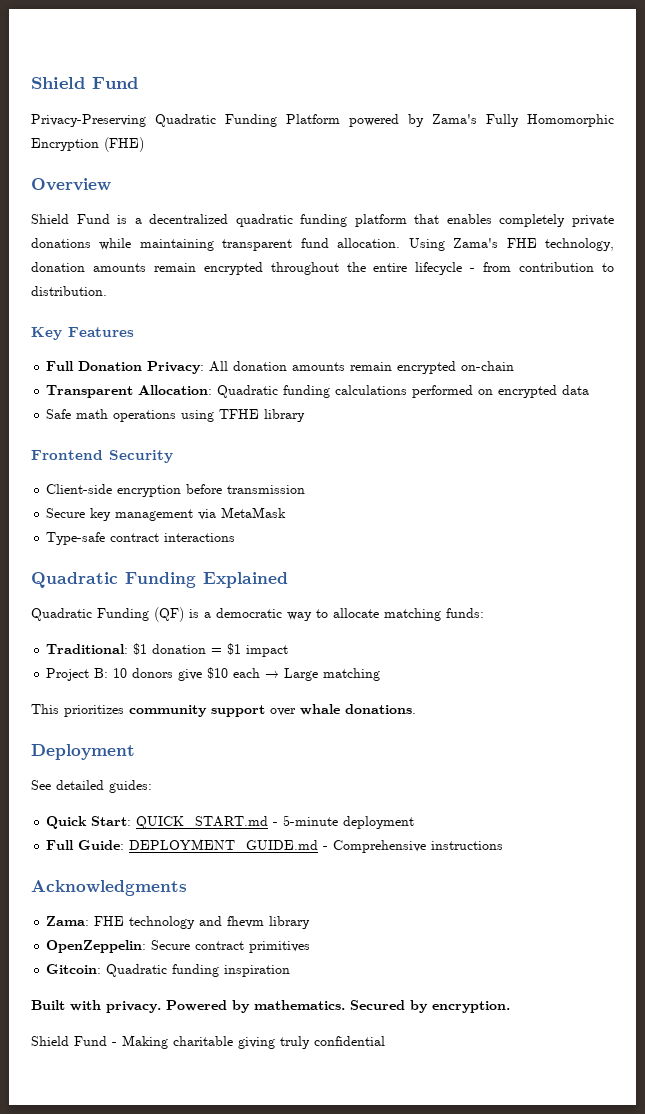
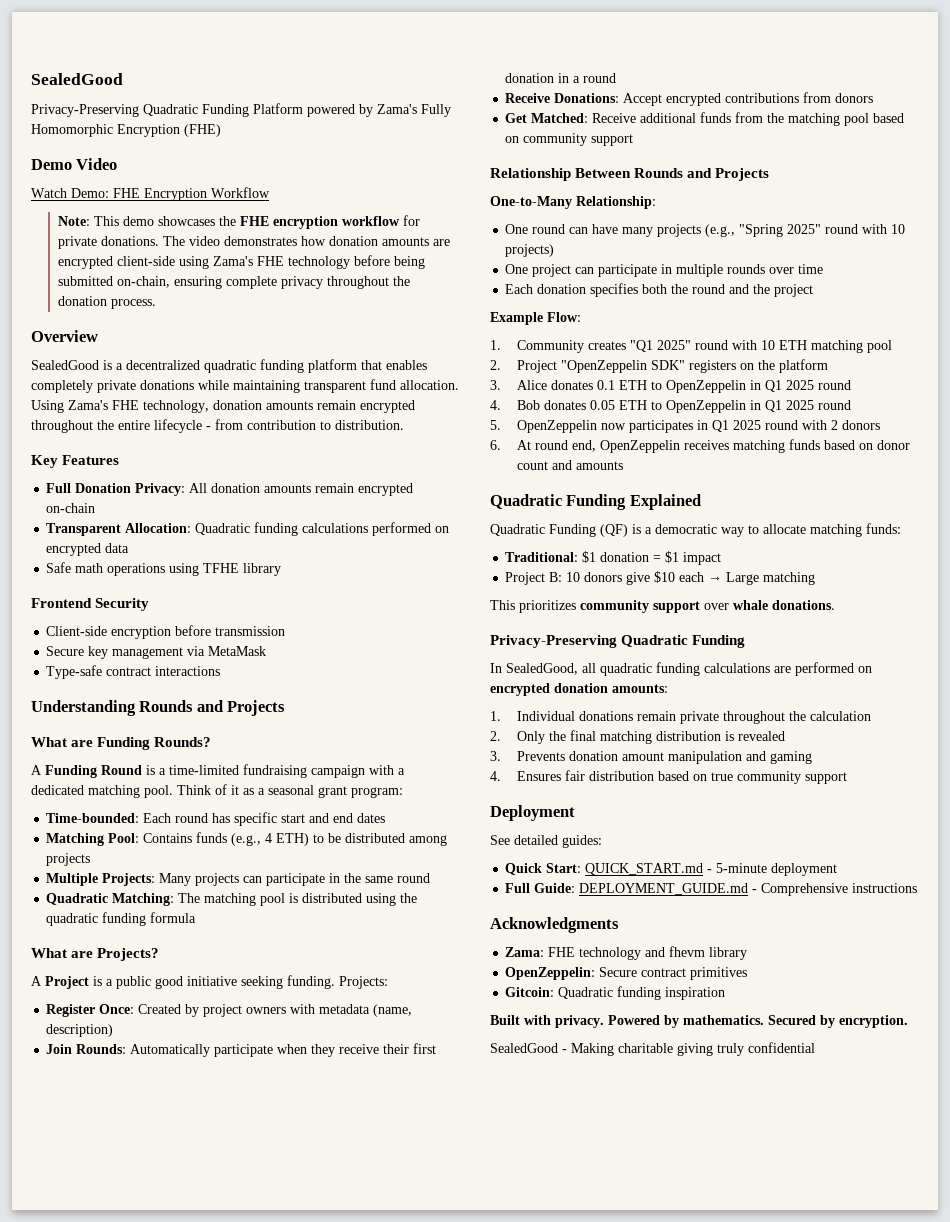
[31,77,138,89] Shield Fund -> [31,73,123,85] SealedGood
(144, 144) none -> [31,158,118,170] [31,187,270,201] [57,215,420,229] [57,236,450,249] [57,255,425,269] [57,276,410,289] [57,296,156,309] // Demo Video // Watch Demo: FHE Encryption Workflow // Note: This demo showcases the FHE encryption workflow for private donations. The video demonstrates how donation amounts are encrypted client-side using Zama's FHE technology before being submitted on-chain, ensuring complete privacy throughout the donation process.
[31,214,110,224] Shield Fund -> [31,360,99,370] SealedGood
(236, 537) none -> [31,700,286,716] [31,737,212,750] [31,764,405,778] [31,784,403,798] [46,812,386,826] [46,832,448,846] [46,853,91,866] [46,873,431,886] [46,893,418,906] [46,912,197,926] [31,948,160,961] [31,975,388,989] [46,1004,413,1017] [46,1024,114,1037] [46,1043,437,1057] [505,73,617,83] [505,92,874,106] [505,112,905,126] [505,133,634,146] [490,168,770,181] [490,196,656,209] [505,224,906,237] [505,244,555,257] [505,264,824,277] [505,283,814,297] [490,312,581,325] [490,340,892,353] [490,359,828,373] [490,380,851,393] [490,400,851,413] [490,420,880,433] [490,439,910,453] [516,460,623,470] // Understanding Rounds and Projects // What are Funding Rounds? // A Funding Round is a time-limited fundraising campaign with a dedicated matching pool. Think of it as a seasonal grant program: // Time-bounded: Each round has specific start and end dates // Matching Pool: Contains funds (e.g., 4 ETH) to be distributed among projects // Multiple Projects: Many projects can participate in the same round // Quadratic Matching: The matching pool is distributed using the quadratic funding formula // What are Projects? // A Project is a public good initiative seeking funding. Projects: // Register Once: Created by project owners with metadata (name, description) // Join Rounds: Automatically participate when they receive their first donation in a round // Receive Donations: Accept encrypted contributions from donors // Get Matched: Receive additional funds from the matching pool based on community support // Relationship Between Rounds and Projects // One-to-Many Relationship: // One round can have many projects (e.g., "Spring 2025" round with 10 projects) // One project can participate in multiple rounds over time // Each donation specifies both the round and the project // Example Flow: // 1. Community creates "Q1 2025" round with 10 ETH matching pool // 2. Project "OpenZeppelin SDK" registers on the platform // 3. Alice donates 0.1 ETH to OpenZeppelin in Q1 2025 round // 4. Bob donates 0.05 ETH to OpenZeppelin in Q1 2025 round // 5. OpenZeppelin now participates in Q1 2025 round with 2 donors // 6. At round end, OpenZeppelin receives matching funds based on donor count and amounts
(416, 709) none -> [490,635,746,648] [490,662,872,676] [490,683,668,696] [490,711,871,724] [490,730,785,744] [490,751,812,764] [490,770,847,784] // Privacy-Preserving Quadratic Funding // In SealedGood, all quadratic funding calculations are performed on encrypted donation amounts: // 1. Individual donations remain private throughout the calculation // 2. Only the final matching distribution is revealed // 3. Prevents donation amount manipulation and gaming // 4. Ensures fair distribution based on true community support
[31,1036,107,1046] Shield Fund -> [490,1043,558,1053] SealedGood

